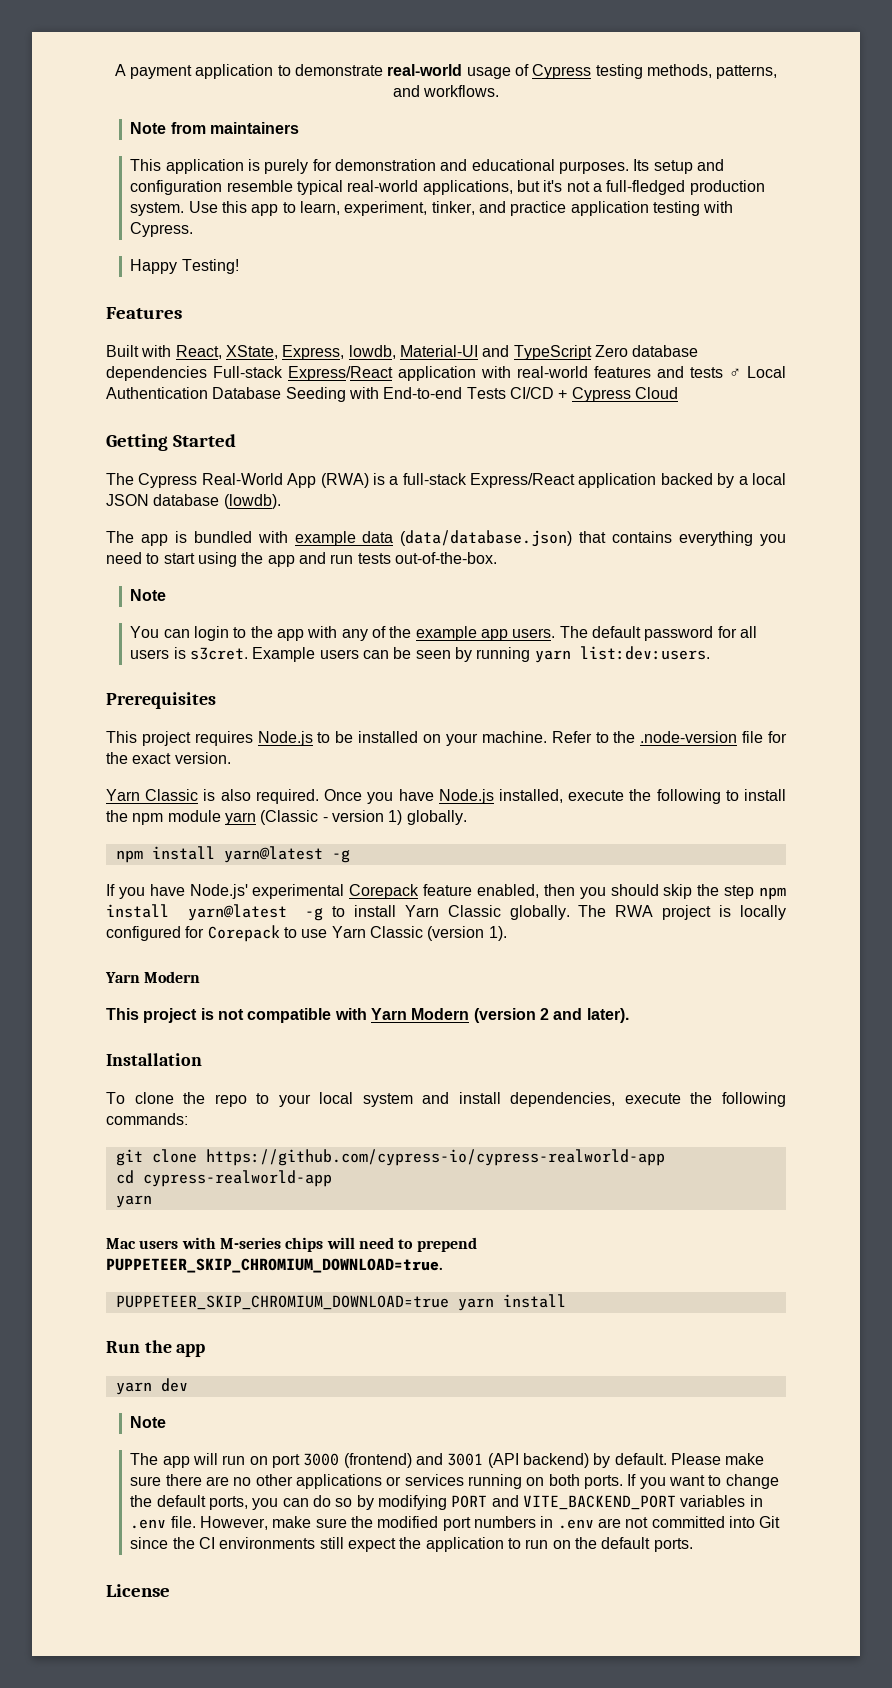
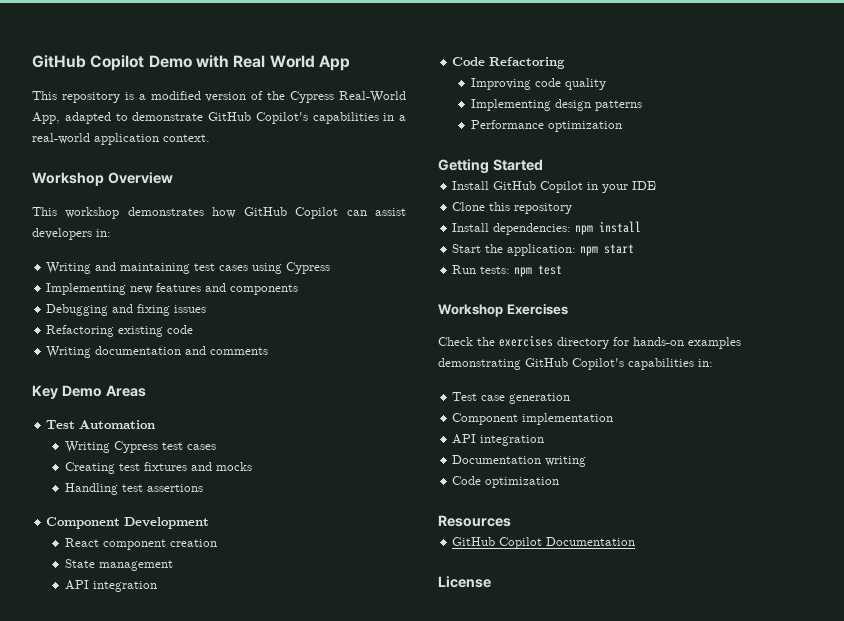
[114,64,778,79] [392,85,500,97] [130,122,300,134] [130,159,724,174] [130,180,765,195] [130,201,734,216] [130,222,194,237] [130,259,239,274] [106,307,182,319] [106,345,699,360] [106,366,786,381] [106,387,678,402] [106,434,237,451] [106,473,786,488] [106,494,281,509] [106,530,786,547] [106,552,497,567] [130,589,167,601] [130,626,757,641] [130,646,710,663] [106,692,216,709] [106,731,788,746] [106,752,231,764] [106,789,786,804] [106,810,467,825] [115,846,350,863] [106,884,786,900] [106,904,786,921] [106,925,507,942] [105,971,201,983] [106,1008,629,1023] [106,1053,202,1066] [106,1092,787,1107] [106,1113,188,1125] [115,1149,665,1166] [115,1170,332,1187] [115,1195,152,1208] [106,1237,477,1252] [106,1258,443,1273] [115,1294,566,1311] [106,1340,206,1357] [115,1378,188,1395] [130,1416,167,1428] [130,1453,765,1468] [130,1474,779,1489] [130,1495,763,1510] [130,1516,781,1531] [130,1537,693,1552] A payment application to demonstrate real-world usage of Cypress testing methods, patterns, and workflows. // Note from maintainers // This application is purely for demonstration and educational purposes. Its setup and configuration resemble typical real-world applications, but it's not a full-fledged production system. Use this app to learn, experiment, tinker, and practice application testing with Cypress. // Happy Testing! // Features // Built with React, XState, Express, lowdb, Material-UI and TypeScript Zero database dependencies Full-stack Express/React application with real-world features and tests ♂ Local Authentication Database Seeding with End-to-end Tests CI/CD + Cypress Cloud // Getting Started // The Cypress Real-World App (RWA) is a full-stack Express/React application backed by a local JSON database (lowdb). // The app is bundled with example data (data/database.json) that contains everything you need to start using the app and run tests out-of-the-box. // Note // You can login to the app with any of the example app users. The default password for all users is s3cret. Example users can be seen by running yarn list:dev:users. // Prerequisites // This project requires Node.js to be installed on your machine. Refer to the .node-version file for the exact version. // Yarn Classic is also required. Once you have Node.js installed, execute the following to install the npm module yarn (Classic - version 1) globally. // npm install yarn@latest -g // If you have Node.js' experimental Corepack feature enabled, then you should skip the step npm install yarn@latest -g to install Yarn Classic globally. The RWA project is locally configured for Corepack to use Yarn Classic (version 1). // Yarn Modern // This project is not compatible with Yarn Modern (version 2 and later). // Installation // To clone the repo to your local system and install dependencies, execute the following commands: // git clone https://github.com/cypress-io/cypress-realworld-app // cd cypress-realworld-app // yarn // Mac users with M-series chips will need to prepend PUPPETEER_SKIP_CHROMIUM_DOWNLOAD=true. // PUPPETEER_SKIP_CHROMIUM_DOWNLOAD=true yarn install // Run the app // yarn dev // Note // The app will run on port 3000 (frontend) and 3001 (API backend) by default. Please make sure there are no other applications or services running on both ports. If you want to change the default ports, you can do so by modifying PORT and VITE_BACKEND_PORT variables in .env file. However, make sure the modified port numbers in .env are not committed into Git since the CI environments still expect the application to run on the default ports. -> [32,55,350,71] [32,91,406,103] [32,112,406,124] [32,133,210,145] [32,172,173,186] [32,207,406,219] [32,228,111,240] [46,262,331,274] [46,283,299,295] [46,304,207,316] [46,325,194,337] [46,346,269,358] [32,385,146,399] [46,420,156,429] [64,441,216,453] [64,462,252,474] [64,483,203,495] [46,517,210,529] [64,538,217,550] [64,559,173,571] [64,580,157,592] [452,57,566,69] [470,78,606,90] [470,99,642,111] [470,120,622,132] [438,159,543,174] [452,181,657,193] [452,202,573,214] [452,221,642,235] [452,244,635,256] [452,265,563,277] [438,303,568,317] [438,335,741,349] [438,358,713,370] [452,392,571,404] [452,413,614,425] [452,434,545,446] [452,455,587,467] [452,476,560,488] [438,515,511,527] [452,537,636,549] GitHub Copilot Demo with Real World App // This repository is a modified version of the Cypress Real-World App, adapted to demonstrate GitHub Copilot's capabilities in a real-world application context. // Workshop Overview // This workshop demonstrates how GitHub Copilot can assist developers in: // Writing and maintaining test cases using Cypress // Implementing new features and components // Debugging and fixing issues // Refactoring existing code // Writing documentation and comments // Key Demo Areas // Test Automation // Writing Cypress test cases // Creating test fixtures and mocks // Handling test assertions // Component Development // React component creation // State management // API integration // Code Refactoring // Improving code quality // Implementing design patterns // Performance optimization // Getting Started // Install GitHub Copilot in your IDE // Clone this repository // Install dependencies: npm install // Start the application: npm start // Run tests: npm test // Workshop Exercises // Check the exercises directory for hands-on examples demonstrating GitHub Copilot's capabilities in: // Test case generation // Component implementation // API integration // Documentation writing // Code optimization // Resources // GitHub Copilot Documentation

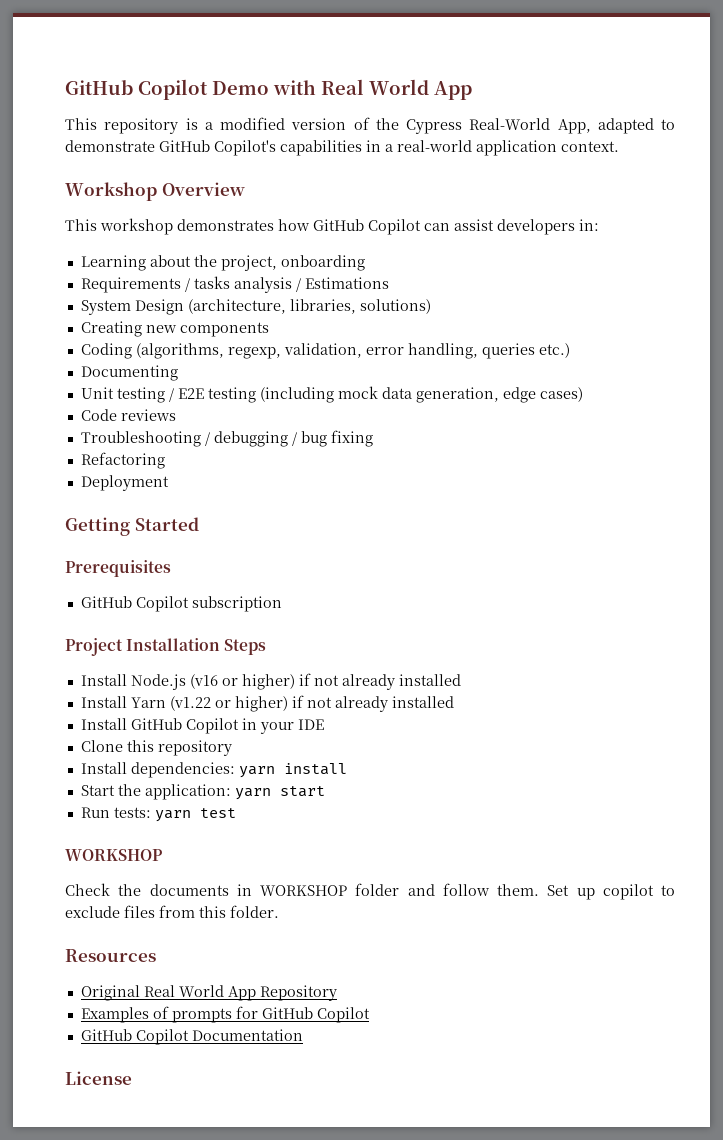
[46,262,331,274] [46,283,299,295] [46,304,134,316] Writing and maintaining test cases using Cypress // Implementing new features and components // Debugging and -> [80,255,365,271] [80,276,389,293] [80,299,431,315] [80,321,269,337] [80,343,570,359] [80,365,178,381] [80,386,583,403] [80,409,176,421] [80,431,327,447] Learning about the project, onboarding // Requirements / tasks analysis / Estimations // System Design (architecture, libraries, solutions) // Creating new components // Coding (algorithms, regexp, validation, error handling, queries etc.) // Documenting // Unit testing / E2E testing (including mock data generation, edge cases) // Code reviews // Troubleshooting / debugging / bug
[174,305,207,313] [46,325,194,337] [46,346,269,358] [32,385,146,399] [46,420,156,429] [64,441,216,453] [64,462,252,474] [64,483,203,495] [46,517,210,529] [64,538,217,550] [64,559,173,571] [64,580,157,592] [452,57,566,69] [470,78,606,90] [470,99,642,111] [470,120,622,132] [438,159,543,174] issues // Refactoring existing code // Writing documentation and comments // Key Demo Areas // Test Automation // Writing Cypress test cases // Creating test fixtures and mocks // Handling test assertions // Component Development // React component creation // State management // API integration // Code Refactoring // Improving code quality // Implementing design patterns // Performance optimization // Getting Started -> [80,452,165,469] [80,475,169,491] [65,517,199,536] [65,560,171,577] [80,596,282,612] [65,638,267,656] [80,673,461,690] [80,695,454,712] // Refactoring // Deployment // Getting Started // Prerequisites // GitHub Copilot subscription // Project Installation Steps // Install Node.js (v16 or higher) if not already installed // Install Yarn (v1.22 or higher) if not already installed
[575,225,594,235] npm -> [238,766,275,778] yarn
[580,246,599,256] npm -> [234,788,271,800] yarn
[514,267,533,277] npm -> [154,810,191,822] yarn
[438,303,568,317] Workshop Exercises -> [65,849,162,861] WORKSHOP
[499,335,741,349] [438,358,713,370] [452,392,571,404] [452,413,614,425] [452,434,545,446] [452,455,587,467] [452,476,560,488] [438,515,511,527] exercises directory for hands-on examples demonstrating GitHub Copilot's capabilities in: // Test case generation // Component implementation // API integration // Documentation writing // Code optimization // Resources -> [149,883,675,900] [65,905,279,918] [65,949,156,962] [80,985,337,1001] [80,1006,370,1023] documents in WORKSHOP folder and follow them. Set up copilot to exclude files from this folder. // Resources // Original Real World App Repository // Examples of prompts for GitHub Copilot

